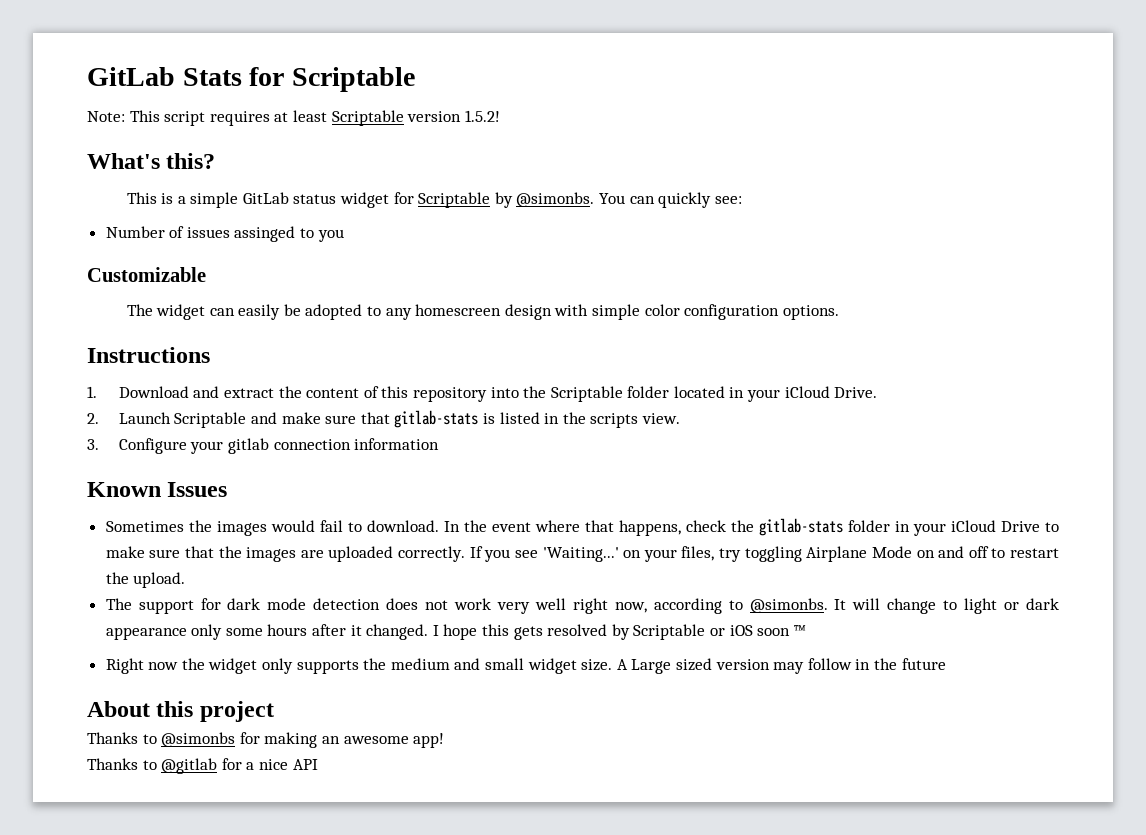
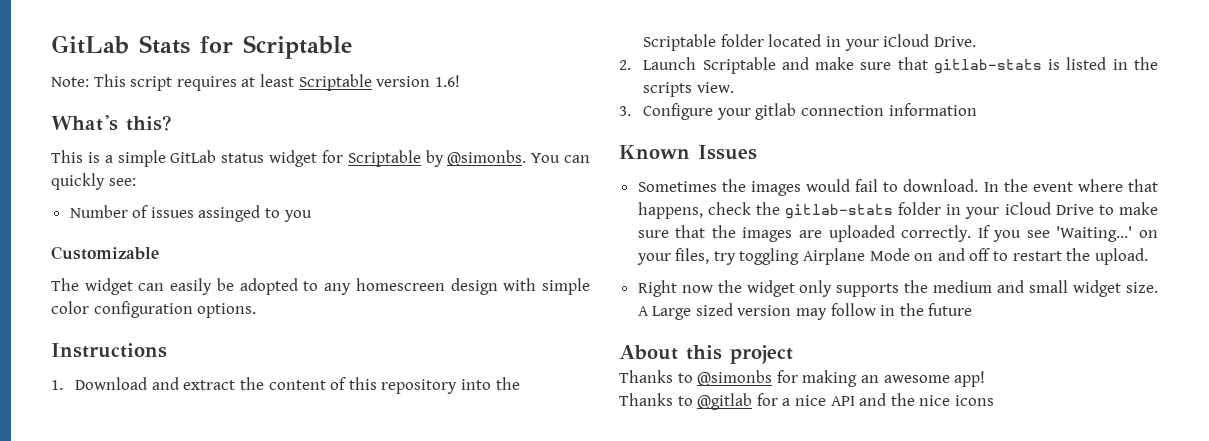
[464,110,500,122] 1.5.2! -> [434,75,460,87] 1.6!
[105,598,1059,614] [105,624,806,640] // The support for dark mode detection does not work very well right now, according to @simonbs. It will change to light or dark appearance only some hours after it changed. I hope this gets resolved by Scriptable or iOS soon ™ -> (1148, 256) none
(318, 764) none -> [859,393,994,406] and the nice icons

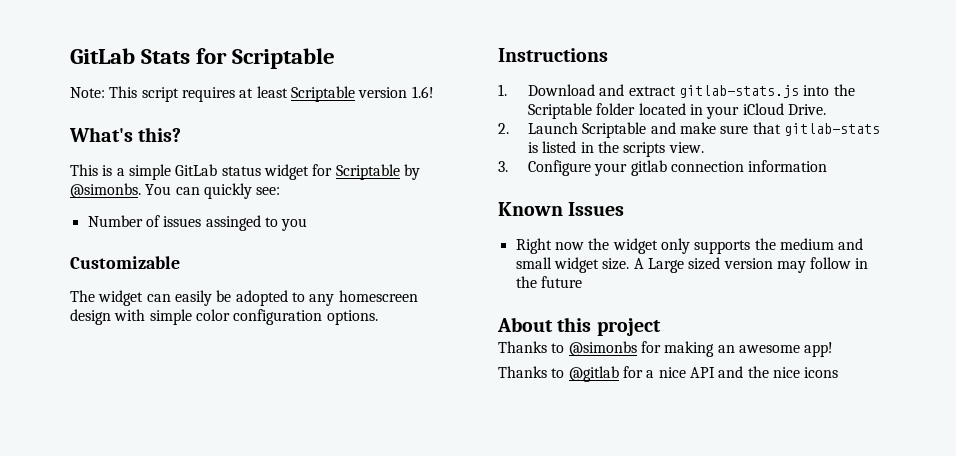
[240,377,458,394] the content of this repository -> [679,85,800,98] gitlab-stats.js
[637,179,1158,196] [637,202,1158,219] [637,225,1158,242] [636,248,1148,265] // Sometimes the images would fail to download. In the event where that happens, check the gitlab-stats folder in your iCloud Drive to make sure that the images are uploaded correctly. If you see 'Waiting...' on your files, try toggling Airplane Mode on and off to restart the upload. -> (625, 209) none

